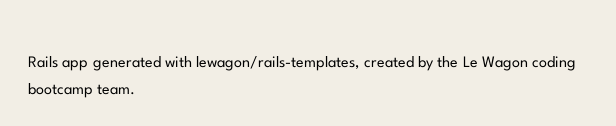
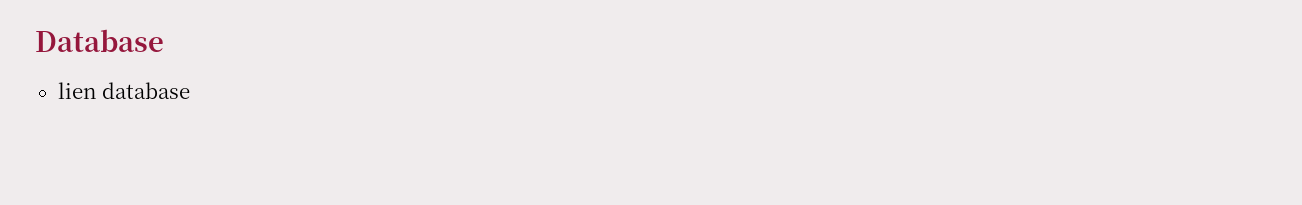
[28,56,577,71] [28,83,136,98] Rails app generated with lewagon/rails-templates, created by the Le Wagon coding bootcamp team. -> [35,29,164,52] [57,82,191,99] Database // lien database

